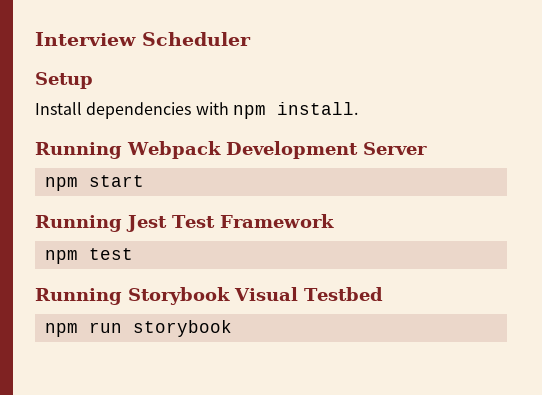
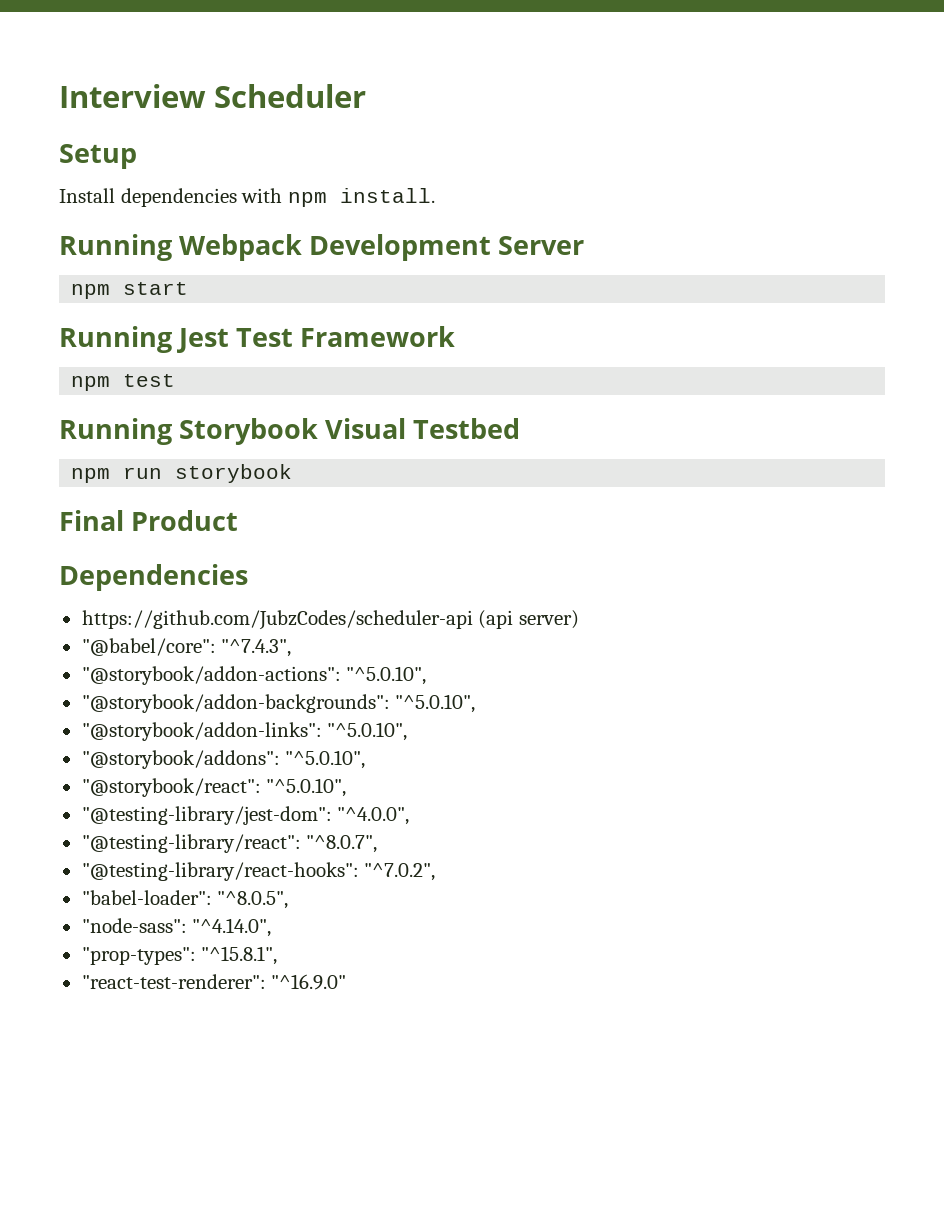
(232, 328) none -> [59,510,239,531] [59,564,248,591] [81,610,579,630] [81,638,292,657] [81,666,427,685] [81,694,476,713] [81,722,408,741] [81,750,366,769] [81,778,347,797] [81,806,410,825] [81,834,378,853] [81,862,436,881] [81,890,289,909] [81,918,272,937] [81,946,278,965] [81,974,347,990] // Final Product // Dependencies // https://github.com/JubzCodes/scheduler-api (api server) // "@babel/core": "^7.4.3", // "@storybook/addon-actions": "^5.0.10", // "@storybook/addon-backgrounds": "^5.0.10", // "@storybook/addon-links": "^5.0.10", // "@storybook/addons": "^5.0.10", // "@storybook/react": "^5.0.10", // "@testing-library/jest-dom": "^4.0.0", // "@testing-library/react": "^8.0.7", // "@testing-library/react-hooks": "^7.0.2", // "babel-loader": "^8.0.5", // "node-sass": "^4.14.0", // "prop-types": "^15.8.1", // "react-test-renderer": "^16.9.0"

